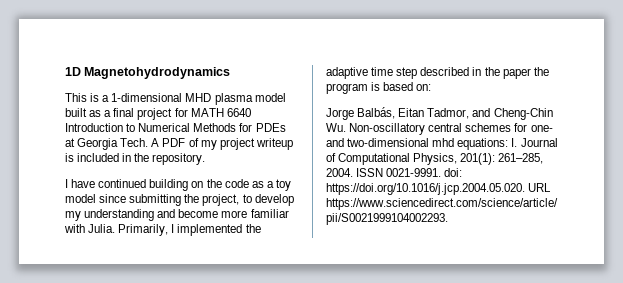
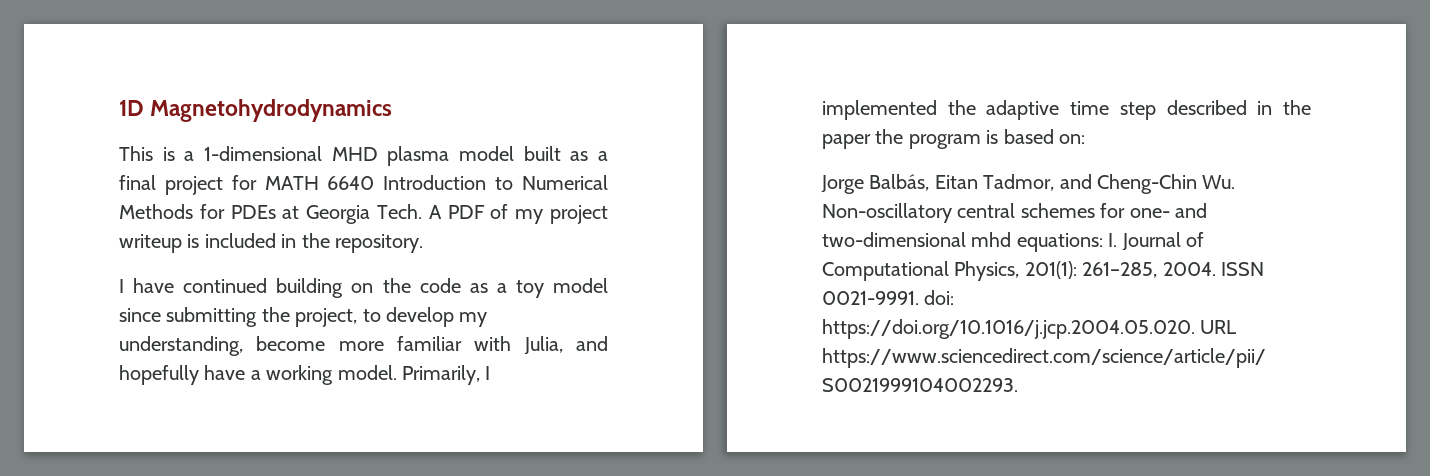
[84,209,176,221] understanding and -> [119,336,243,356] understanding,
[88,224,116,233] Julia. -> [523,336,608,355] [119,365,397,385] Julia, and hopefully have a working model.

